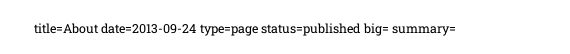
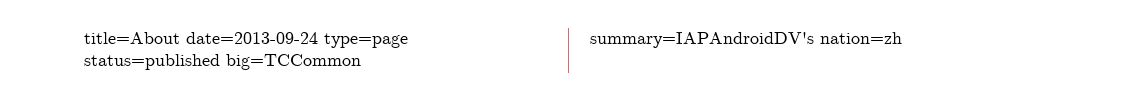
[362,23,456,36] big= summary= -> [226,54,361,70] [590,32,902,48] big=TCCommon summary=IAPAndroidDV's nation=zh

